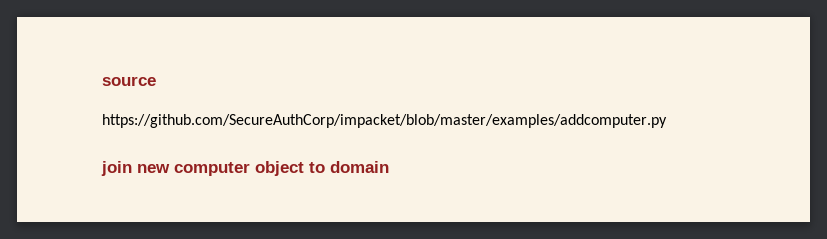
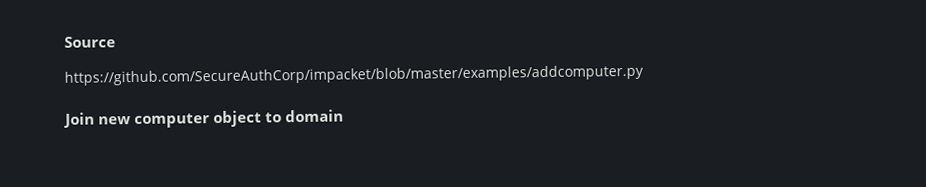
[102,76,156,86] source -> [64,36,116,48] Source
[101,161,132,176] join -> [63,112,95,128] Join

